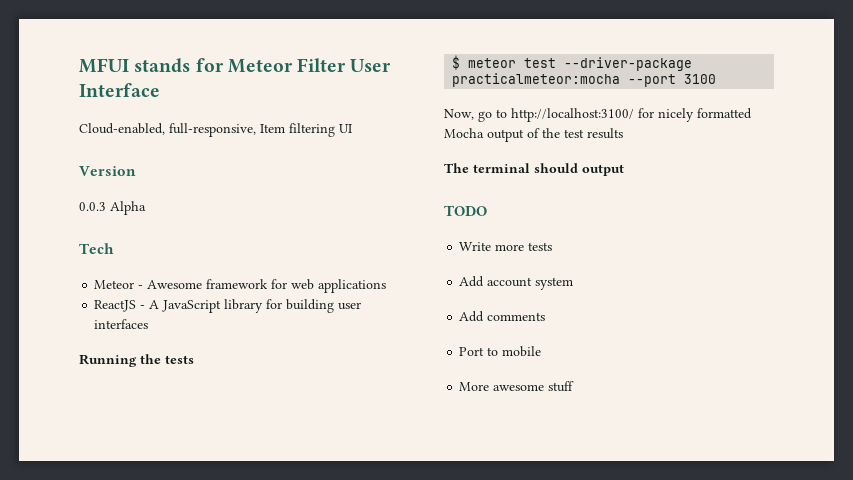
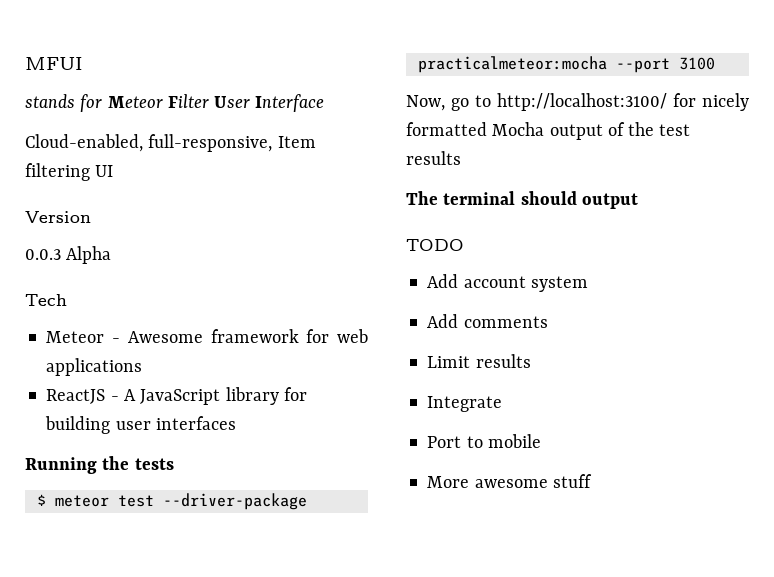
(129, 65) none -> (83, 63) //
[459,242,553,251] // Write more tests -> (464, 245) none
(546, 316) none -> [427,354,531,368] [427,396,503,412] // Limit results // Integrate

